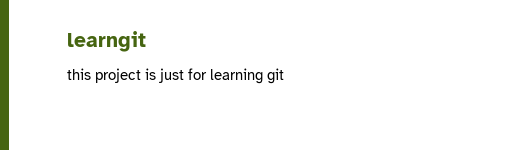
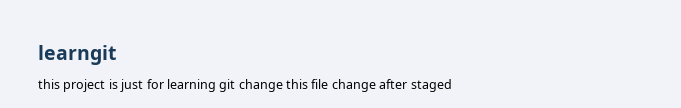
(284, 76) none -> [238,79,452,92] change this file change after staged

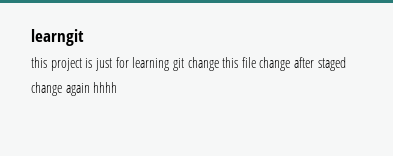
(452, 85) none -> [31,82,118,96] // change again hhhh

